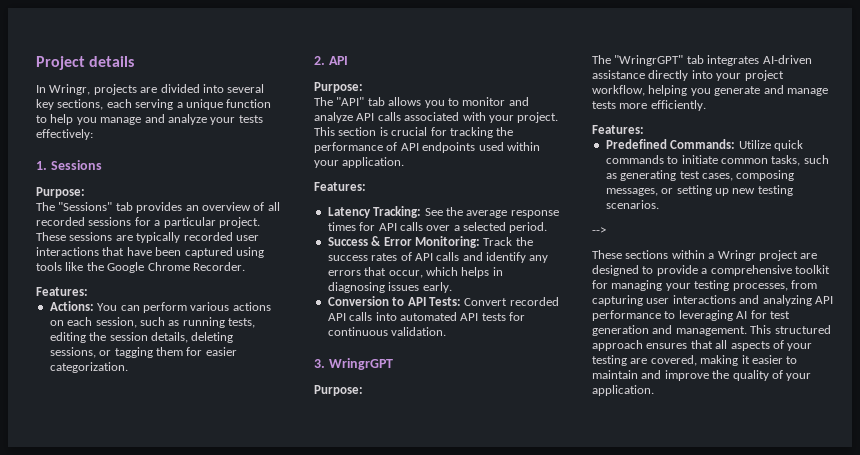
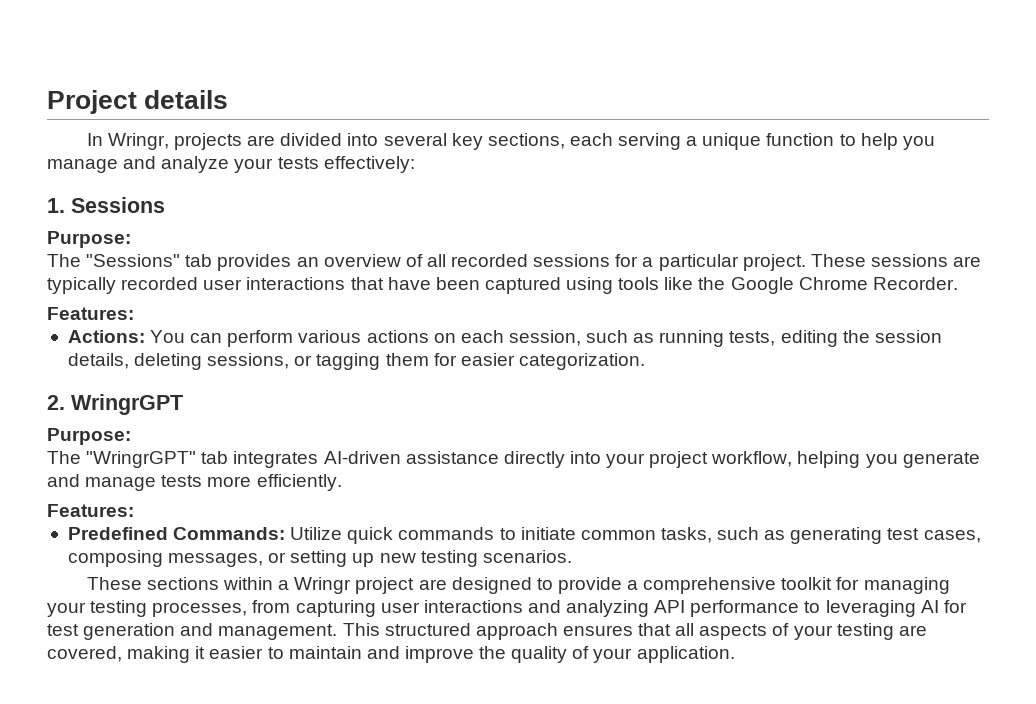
[328,56,348,65] [314,82,363,93] [314,97,529,108] [314,112,559,123] [314,127,514,138] [314,142,540,153] [314,157,405,168] [314,182,366,191] [327,206,559,218] [327,222,548,233] [327,236,533,248] [327,252,549,263] [327,267,503,278] [327,282,452,293] [327,296,559,306] [327,312,525,321] [327,327,447,336] [314,359,325,368] API // Purpose: // The "API" tab allows you to monitor and analyze API calls associated with your project. This section is crucial for tracking the performance of API endpoints used within your application. // Features: // Latency Tracking: See the average response times for API calls over a selected period. // Success & Error Monitoring: Track the success rates of API calls and identify any errors that occur, which helps in diagnosing issues early. // Conversion to API Tests: Convert recorded API calls into automated API tests for continuous validation. // 3. -> (65, 402) none
[592,227,606,234] // --> -> (572, 556) none

